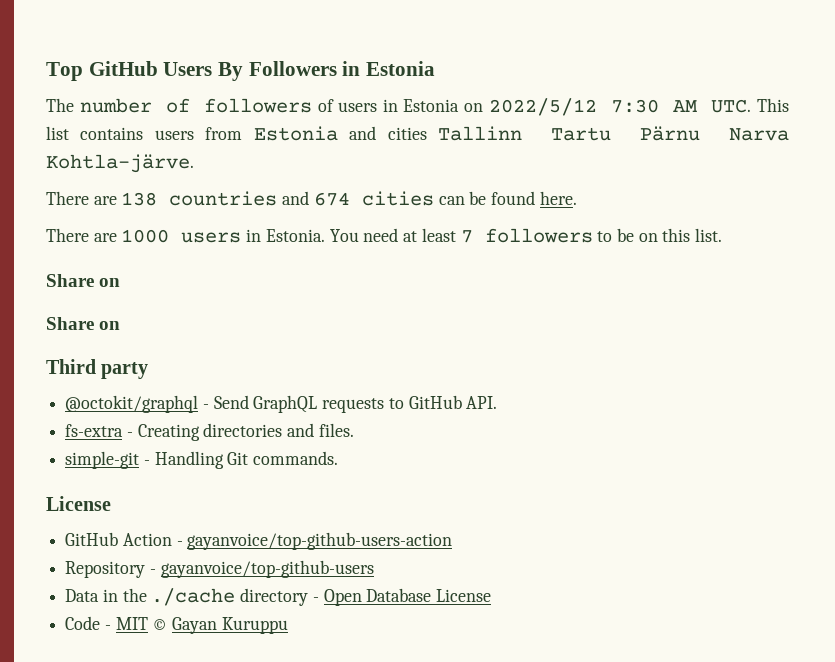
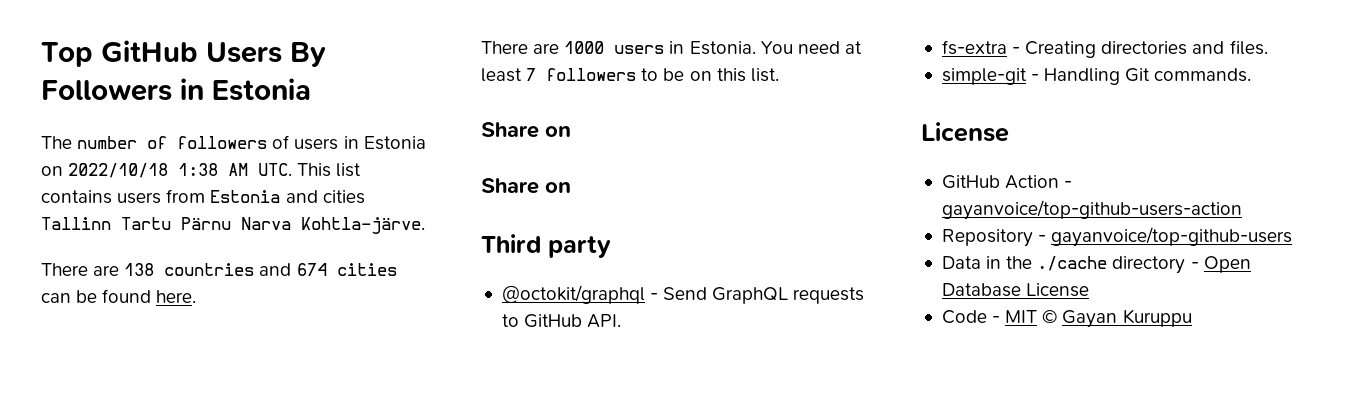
[488,98,659,116] 2022/5/12 7:30 -> [68,163,219,178] 2022/10/18 1:38

